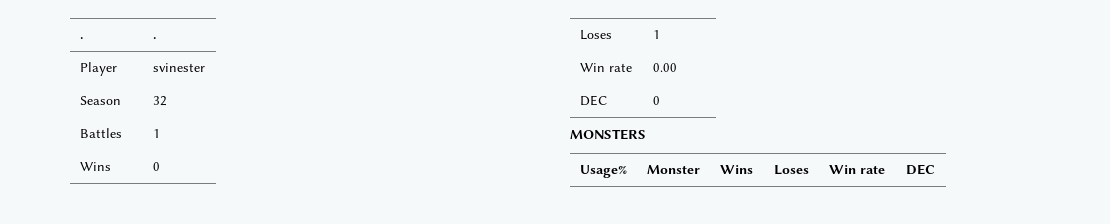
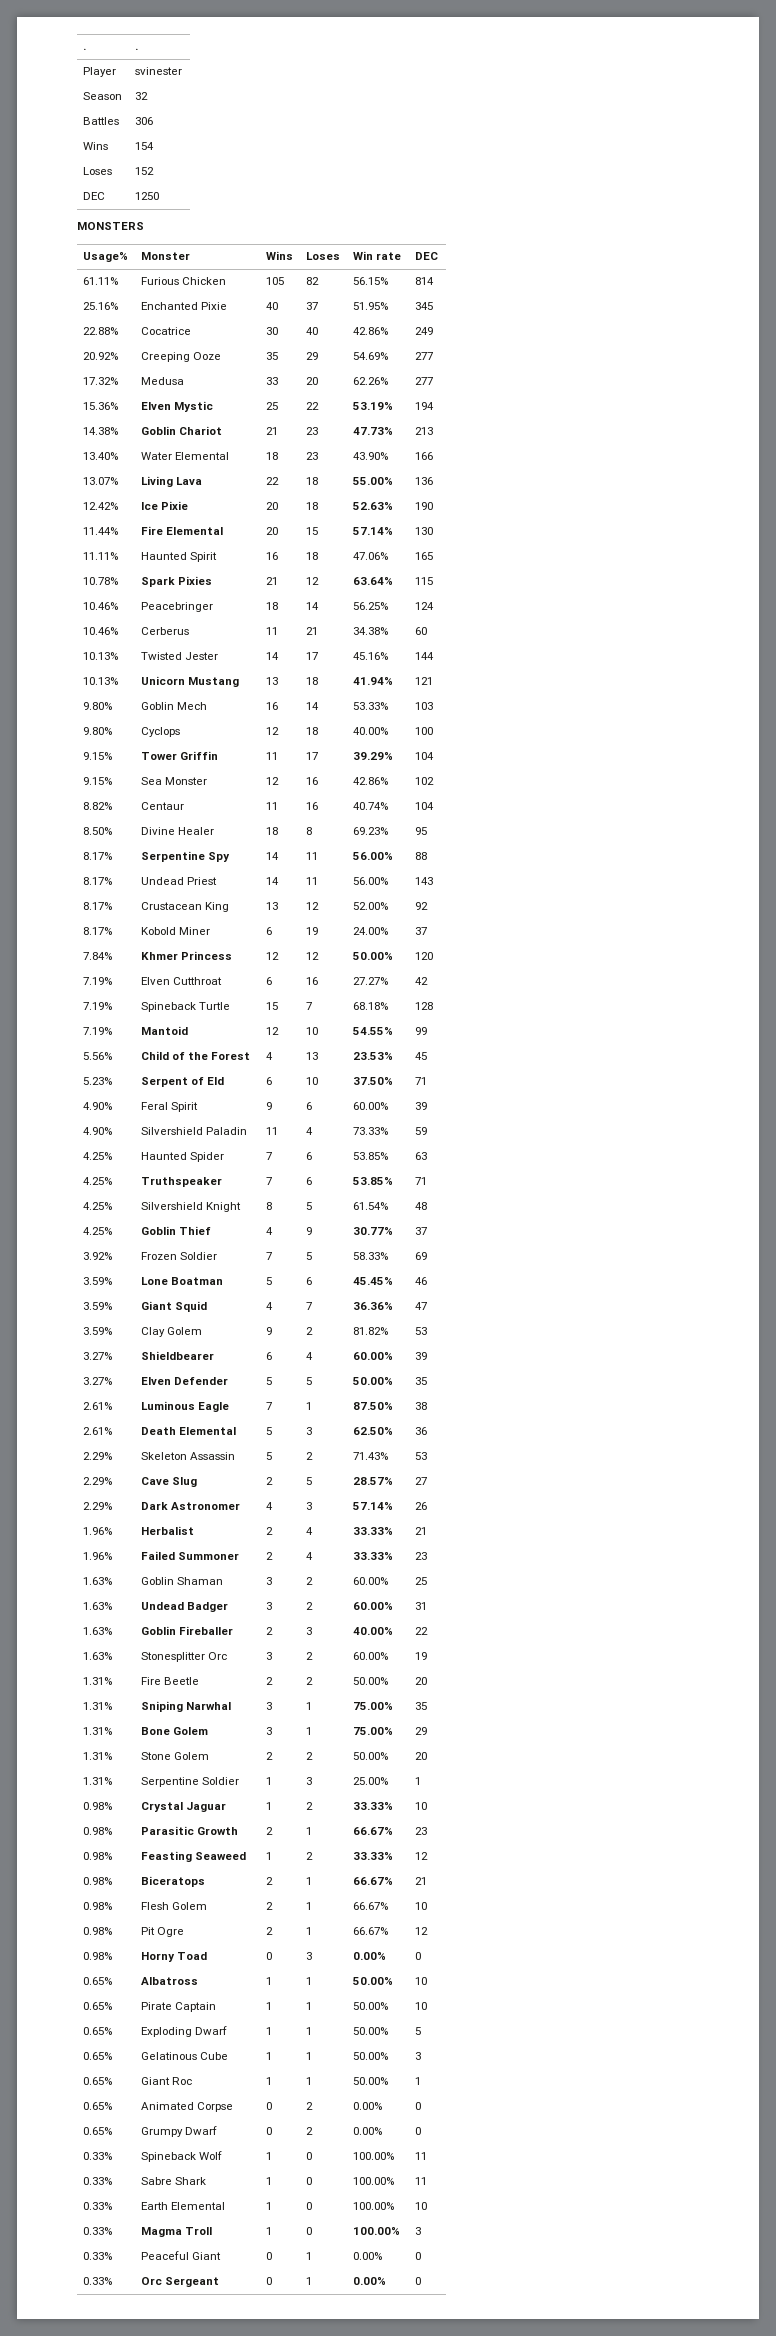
[152,129,160,138] [79,162,111,171] [152,162,160,171] [579,30,612,40] [652,30,660,39] [579,63,632,72] [652,63,677,72] 1 // Wins | 0 // Loses | 1 // Win rate | 0.00 -> [135,117,154,125] [83,142,109,150] [135,142,155,150] [83,167,113,175] [135,167,155,175] 306 // Wins | 154 // Loses | 152
[652,96,660,105] 0 -> [135,192,160,200] 1250
(935, 169) none -> [83,277,119,285] [141,277,227,285] [266,277,285,285] [306,277,320,285] [353,277,389,285] [415,277,435,285] [83,302,119,310] [141,302,228,310] [266,302,279,310] [306,302,319,310] [353,302,389,310] [415,302,434,310] [83,327,119,335] [141,327,192,335] [266,327,279,335] [306,327,319,335] [353,327,389,335] [415,327,434,335] [83,352,119,360] [141,352,222,362] [266,352,279,360] [306,352,319,360] [353,352,389,360] [415,352,434,360] [83,377,119,385] [141,377,185,385] [266,377,279,385] [306,377,319,385] [353,377,389,385] [415,377,434,385] [83,402,119,410] [141,401,214,412] [266,402,279,410] [306,402,320,410] [353,402,394,410] [415,402,435,410] [83,427,119,435] [141,426,223,435] [266,427,279,435] [306,427,319,435] [353,427,394,435] [415,427,434,435] [83,452,119,460] [141,452,230,460] [266,452,279,460] [306,452,319,460] [353,452,389,460] [415,452,434,460] [83,477,119,485] [141,476,203,487] [266,477,280,485] [306,477,319,485] [353,477,394,485] [415,477,434,485] [83,502,119,510] [141,501,189,510] [266,502,279,510] [306,502,319,510] [353,502,394,510] [415,502,434,510] [83,527,119,535] [141,526,224,535] [266,527,279,535] [306,527,319,535] [353,527,394,535] [415,527,434,535] [83,552,119,560] [141,552,218,562] [266,552,279,560] [306,552,319,560] [353,552,389,560] [415,552,434,560] [83,577,119,585] [141,576,213,587] [266,577,279,585] [306,577,320,585] [353,577,394,585] [415,577,434,585] [83,602,119,610] [141,602,214,612] [266,602,279,610] [306,602,320,610] [353,602,389,610] [415,602,435,610] [83,627,119,635] [141,627,190,635] [266,627,279,635] [306,627,319,635] [353,627,389,635] [415,627,428,635] [83,652,119,660] [141,652,219,660] [266,652,280,660] [306,652,319,660] [353,652,389,660] [415,652,435,660] [83,677,119,685] [141,676,240,687] [266,677,279,685] [306,677,319,685] [353,677,394,685] [415,677,434,685] [83,702,113,710] [141,702,208,710] [266,702,279,710] [306,702,320,710] [353,702,389,710] [415,702,434,710] [83,727,113,735] [141,727,181,737] [266,727,280,735] [306,727,319,735] [353,727,389,735] [415,727,434,735] [83,752,113,760] [141,751,219,760] [266,752,279,760] [306,752,319,760] [353,752,394,760] [415,752,435,760] [83,777,113,785] [141,777,208,785] [266,777,280,785] [306,777,319,785] [353,777,389,785] [415,777,435,785] [83,802,113,810] [141,802,185,810] [266,802,279,810] [306,802,319,810] [353,802,389,810] [415,802,435,810] [83,827,113,835] [141,827,215,835] [266,827,279,835] [306,827,313,835] [353,827,389,835] [415,827,428,835] [83,852,113,860] [141,851,231,862] [266,852,280,860] [306,852,319,860] [353,852,394,860] [415,852,428,860] [83,877,113,885] [141,877,218,885] [266,877,280,885] [306,877,319,885] [353,877,389,885] [415,877,434,885] [83,902,113,910] [141,902,230,912] [266,902,279,910] [306,902,320,910] [353,902,389,910] [415,902,429,910] [83,927,113,935] [141,927,211,935] [266,927,273,935] [306,927,319,935] [353,927,389,935] [415,927,428,935] [83,952,113,960] [141,951,233,960] [266,952,280,960] [306,952,320,960] [353,952,394,960] [415,952,434,960] [83,977,113,985] [141,977,223,985] [266,977,273,985] [306,977,319,985] [353,977,389,985] [415,977,429,985] [83,1002,113,1010] [141,1002,231,1012] [266,1002,279,1010] [306,1002,313,1010] [353,1002,389,1010] [415,1002,434,1010] [83,1027,113,1035] [141,1026,189,1035] [266,1027,280,1035] [306,1027,319,1035] [353,1027,394,1035] [415,1027,428,1035] [83,1052,113,1060] [141,1051,251,1060] [266,1052,274,1060] [306,1052,319,1060] [353,1052,394,1060] [415,1052,428,1060] [83,1077,113,1085] [141,1077,225,1087] [266,1077,273,1085] [306,1077,319,1085] [353,1077,394,1085] [415,1077,428,1085] [83,1102,113,1110] [141,1102,199,1112] [266,1102,273,1110] [306,1102,313,1110] [353,1102,389,1110] [415,1102,428,1110] [83,1127,113,1135] [141,1127,248,1135] [266,1127,279,1135] [306,1127,314,1135] [353,1127,389,1135] [415,1127,428,1135] [83,1152,113,1160] [141,1152,225,1162] [266,1152,273,1160] [306,1152,313,1160] [353,1152,389,1160] [415,1152,428,1160] [83,1177,113,1185] [141,1177,223,1187] [266,1177,273,1185] [306,1177,313,1185] [353,1177,394,1185] [415,1177,428,1185] [83,1202,113,1210] [141,1202,242,1212] [266,1202,273,1210] [306,1202,313,1210] [353,1202,389,1210] [415,1202,428,1210] [83,1227,113,1235] [141,1226,212,1235] [266,1227,274,1235] [306,1227,313,1235] [353,1227,394,1235] [415,1227,428,1235] [83,1252,113,1260] [141,1252,218,1260] [266,1252,273,1260] [306,1252,313,1260] [353,1252,389,1260] [415,1252,428,1260] [83,1277,113,1285] [141,1277,224,1285] [266,1277,273,1285] [306,1277,313,1285] [353,1277,394,1285] [415,1277,428,1285] [83,1302,113,1310] [141,1301,208,1312] [266,1302,274,1310] [306,1302,313,1310] [353,1302,394,1310] [415,1302,428,1310] [83,1327,113,1335] [141,1327,203,1337] [266,1327,273,1335] [306,1327,314,1335] [353,1327,389,1335] [415,1327,428,1335] [83,1352,113,1360] [141,1351,215,1360] [266,1352,273,1360] [306,1352,314,1360] [353,1352,394,1360] [415,1352,428,1360] [83,1377,113,1385] [141,1377,229,1385] [266,1377,273,1385] [306,1377,313,1385] [353,1377,394,1385] [415,1377,428,1385] [83,1402,113,1410] [141,1401,230,1412] [266,1402,273,1410] [306,1402,313,1410] [353,1402,394,1410] [415,1402,428,1410] [83,1427,113,1435] [141,1427,237,1435] [266,1427,273,1435] [306,1427,313,1435] [353,1427,394,1435] [415,1427,428,1435] [83,1452,113,1460] [141,1452,236,1460] [266,1452,273,1460] [306,1452,314,1460] [353,1452,389,1460] [415,1452,428,1460] [83,1477,113,1485] [141,1477,198,1487] [266,1477,274,1485] [306,1477,313,1485] [353,1477,394,1485] [415,1477,428,1485] [83,1502,113,1510] [141,1502,241,1510] [266,1502,274,1510] [306,1502,313,1510] [353,1502,394,1510] [415,1502,428,1510] [83,1527,113,1535] [141,1526,195,1535] [266,1527,274,1535] [306,1527,314,1535] [353,1527,394,1535] [415,1527,428,1535] [83,1552,113,1560] [141,1551,240,1560] [266,1552,274,1560] [306,1552,314,1560] [353,1552,394,1560] [415,1552,428,1560] [83,1577,113,1585] [141,1577,224,1585] [266,1577,273,1585] [306,1577,314,1585] [353,1577,389,1585] [415,1577,428,1585] [83,1602,113,1610] [141,1602,229,1612] [266,1602,273,1610] [306,1602,314,1610] [353,1602,394,1610] [415,1602,428,1610] [83,1627,113,1635] [141,1626,234,1635] [266,1627,274,1635] [306,1627,313,1635] [353,1627,394,1635] [415,1627,429,1635] [83,1652,113,1660] [141,1652,228,1662] [266,1652,273,1660] [306,1652,314,1660] [353,1652,389,1660] [415,1652,428,1660] [83,1677,113,1685] [141,1677,200,1685] [266,1677,274,1685] [306,1677,314,1685] [353,1677,389,1685] [415,1677,428,1685] [83,1702,113,1710] [141,1701,232,1712] [266,1702,273,1710] [306,1702,313,1710] [353,1702,394,1710] [415,1702,428,1710] [83,1727,113,1735] [141,1727,209,1735] [266,1727,273,1735] [306,1727,313,1735] [353,1727,394,1735] [415,1727,428,1735] [83,1752,113,1760] [141,1752,210,1760] [266,1752,274,1760] [306,1752,314,1760] [353,1752,389,1760] [415,1752,428,1760] [83,1777,113,1785] [141,1777,240,1787] [266,1777,273,1785] [306,1777,313,1785] [353,1777,389,1785] [415,1777,422,1785] [83,1802,113,1810] [141,1802,227,1812] [266,1802,273,1810] [306,1802,314,1810] [353,1802,394,1810] [415,1802,428,1810] [83,1827,113,1835] [141,1826,239,1835] [266,1827,274,1835] [306,1827,313,1835] [353,1827,394,1835] [415,1827,428,1835] [83,1852,113,1860] [141,1851,247,1862] [266,1852,273,1860] [306,1852,314,1860] [353,1852,394,1860] [415,1852,429,1860] [83,1877,113,1885] [141,1876,206,1887] [266,1877,274,1885] [306,1877,313,1885] [353,1877,394,1885] [415,1877,428,1885] [83,1902,113,1910] [141,1902,208,1910] [266,1902,274,1910] [306,1902,313,1910] [353,1902,389,1910] [415,1902,428,1910] [83,1927,113,1935] [141,1927,185,1937] [266,1927,274,1935] [306,1927,313,1935] [353,1927,389,1935] [415,1927,429,1935] [83,1952,113,1960] [141,1952,208,1962] [266,1952,273,1960] [306,1952,313,1960] [353,1952,387,1960] [415,1952,422,1960] [83,1977,113,1985] [141,1977,199,1985] [266,1977,273,1985] [306,1977,313,1985] [353,1977,394,1985] [415,1977,428,1985] [83,2002,113,2010] [141,2002,217,2012] [266,2002,273,2010] [306,2002,313,2010] [353,2002,389,2010] [415,2002,428,2010] [83,2027,113,2035] [141,2026,228,2037] [266,2027,273,2035] [306,2027,313,2035] [353,2027,389,2035] [415,2027,422,2035] [83,2052,113,2060] [141,2052,229,2060] [266,2052,273,2060] [306,2052,313,2060] [353,2052,389,2060] [415,2052,422,2060] [83,2077,113,2085] [141,2077,193,2085] [266,2077,273,2085] [306,2077,313,2085] [353,2077,389,2085] [415,2077,422,2085] [83,2102,113,2110] [141,2102,234,2112] [266,2102,273,2110] [306,2102,314,2110] [353,2102,383,2110] [415,2102,422,2110] [83,2127,113,2135] [141,2126,218,2137] [266,2127,273,2135] [306,2127,314,2135] [353,2127,383,2135] [415,2127,422,2135] [83,2152,113,2160] [141,2151,223,2162] [266,2152,273,2160] [306,2152,313,2160] [353,2152,395,2160] [415,2152,428,2160] [83,2177,113,2185] [141,2177,207,2185] [266,2177,273,2185] [306,2177,313,2185] [353,2177,395,2185] [415,2177,428,2185] [83,2202,113,2210] [141,2202,226,2210] [266,2202,273,2210] [306,2202,313,2210] [353,2202,395,2210] [415,2202,428,2210] [83,2227,113,2235] [141,2227,213,2237] [266,2227,273,2235] [306,2227,313,2235] [353,2227,401,2235] [415,2227,422,2235] [83,2252,113,2260] [141,2251,222,2260] [266,2252,273,2260] [306,2252,313,2260] [353,2252,383,2260] [415,2252,422,2260] [83,2277,113,2285] [141,2277,220,2287] [266,2277,273,2285] [306,2277,313,2285] [353,2277,387,2285] [415,2277,422,2285] // 61.11% | Furious Chicken | 105 | 82 | 56.15% | 814 // 25.16% | Enchanted Pixie | 40 | 37 | 51.95% | 345 // 22.88% | Cocatrice | 30 | 40 | 42.86% | 249 // 20.92% | Creeping Ooze | 35 | 29 | 54.69% | 277 // 17.32% | Medusa | 33 | 20 | 62.26% | 277 // 15.36% | Elven Mystic | 25 | 22 | 53.19% | 194 // 14.38% | Goblin Chariot | 21 | 23 | 47.73% | 213 // 13.40% | Water Elemental | 18 | 23 | 43.90% | 166 // 13.07% | Living Lava | 22 | 18 | 55.00% | 136 // 12.42% | Ice Pixie | 20 | 18 | 52.63% | 190 // 11.44% | Fire Elemental | 20 | 15 | 57.14% | 130 // 11.11% | Haunted Spirit | 16 | 18 | 47.06% | 165 // 10.78% | Spark Pixies | 21 | 12 | 63.64% | 115 // 10.46% | Peacebringer | 18 | 14 | 56.25% | 124 // 10.46% | Cerberus | 11 | 21 | 34.38% | 60 // 10.13% | Twisted Jester | 14 | 17 | 45.16% | 144 // 10.13% | Unicorn Mustang | 13 | 18 | 41.94% | 121 // 9.80% | Goblin Mech | 16 | 14 | 53.33% | 103 // 9.80% | Cyclops | 12 | 18 | 40.00% | 100 // 9.15% | Tower Griffin | 11 | 17 | 39.29% | 104 // 9.15% | Sea Monster | 12 | 16 | 42.86% | 102 // 8.82% | Centaur | 11 | 16 | 40.74% | 104 // 8.50% | Divine Healer | 18 | 8 | 69.23% | 95 // 8.17% | Serpentine Spy | 14 | 11 | 56.00% | 88 // 8.17% | Undead Priest | 14 | 11 | 56.00% | 143 // 8.17% | Crustacean King | 13 | 12 | 52.00% | 92 // 8.17% | Kobold Miner | 6 | 19 | 24.00% | 37 // 7.84% | Khmer Princess | 12 | 12 | 50.00% | 120 // 7.19% | Elven Cutthroat | 6 | 16 | 27.27% | 42 // 7.19% | Spineback Turtle | 15 | 7 | 68.18% | 128 // 7.19% | Mantoid | 12 | 10 | 54.55% | 99 // 5.56% | Child of the Forest | 4 | 13 | 23.53% | 45 // 5.23% | Serpent of Eld | 6 | 10 | 37.50% | 71 // 4.90% | Feral Spirit | 9 | 6 | 60.00% | 39 // 4.90% | Silvershield Paladin | 11 | 4 | 73.33% | 59 // 4.25% | Haunted Spider | 7 | 6 | 53.85% | 63 // 4.25% | Truthspeaker | 7 | 6 | 53.85% | 71 // 4.25% | Silvershield Knight | 8 | 5 | 61.54% | 48 // 4.25% | Goblin Thief | 4 | 9 | 30.77% | 37 // 3.92% | Frozen Soldier | 7 | 5 | 58.33% | 69 // 3.59% | Lone Boatman | 5 | 6 | 45.45% | 46 // 3.59% | Giant Squid | 4 | 7 | 36.36% | 47 // 3.59% | Clay Golem | 9 | 2 | 81.82% | 53 // 3.27% | Shieldbearer | 6 | 4 | 60.00% | 39 // 3.27% | Elven Defender | 5 | 5 | 50.00% | 35 // 2.61% | Luminous Eagle | 7 | 1 | 87.50% | 38 // 2.61% | Death Elemental | 5 | 3 | 62.50% | 36 // 2.29% | Skeleton Assassin | 5 | 2 | 71.43% | 53 // 2.29% | Cave Slug | 2 | 5 | 28.57% | 27 // 2.29% | Dark Astronomer | 4 | 3 | 57.14% | 26 // 1.96% | Herbalist | 2 | 4 | 33.33% | 21 // 1.96% | Failed Summoner | 2 | 4 | 33.33% | 23 // 1.63% | Goblin Shaman | 3 | 2 | 60.00% | 25 // 1.63% | Undead Badger | 3 | 2 | 60.00% | 31 // 1.63% | Goblin Fireballer | 2 | 3 | 40.00% | 22 // 1.63% | Stonesplitter Orc | 3 | 2 | 60.00% | 19 // 1.31% | Fire Beetle | 2 | 2 | 50.00% | 20 // 1.31% | Sniping Narwhal | 3 | 1 | 75.00% | 35 // 1.31% | Bone Golem | 3 | 1 | 75.00% | 29 // 1.31% | Stone Golem | 2 | 2 | 50.00% | 20 // 1.31% | Serpentine Soldier | 1 | 3 | 25.00% | 1 // 0.98% | Crystal Jaguar | 1 | 2 | 33.33% | 10 // 0.98% | Parasitic Growth | 2 | 1 | 66.67% | 23 // 0.98% | Feasting Seaweed | 1 | 2 | 33.33% | 12 // 0.98% | Biceratops | 2 | 1 | 66.67% | 21 // 0.98% | Flesh Golem | 2 | 1 | 66.67% | 10 // 0.98% | Pit Ogre | 2 | 1 | 66.67% | 12 // 0.98% | Horny Toad | 0 | 3 | 0.00% | 0 // 0.65% | Albatross | 1 | 1 | 50.00% | 10 // 0.65% | Pirate Captain | 1 | 1 | 50.00% | 10 // 0.65% | Exploding Dwarf | 1 | 1 | 50.00% | 5 // 0.65% | Gelatinous Cube | 1 | 1 | 50.00% | 3 // 0.65% | Giant Roc | 1 | 1 | 50.00% | 1 // 0.65% | Animated Corpse | 0 | 2 | 0.00% | 0 // 0.65% | Grumpy Dwarf | 0 | 2 | 0.00% | 0 // 0.33% | Spineback Wolf | 1 | 0 | 100.00% | 11 // 0.33% | Sabre Shark | 1 | 0 | 100.00% | 11 // 0.33% | Earth Elemental | 1 | 0 | 100.00% | 10 // 0.33% | Magma Troll | 1 | 0 | 100.00% | 3 // 0.33% | Peaceful Giant | 0 | 1 | 0.00% | 0 // 0.33% | Orc Sergeant | 0 | 1 | 0.00% | 0

